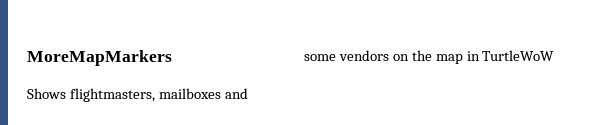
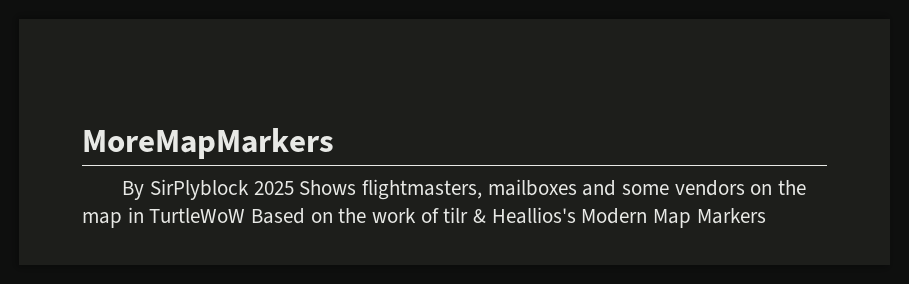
(172, 58) none -> [122,179,294,200] By SirPlyblock 2025
(555, 55) none -> [251,207,766,228] Based on the work of tilr & Heallios's Modern Map Markers

